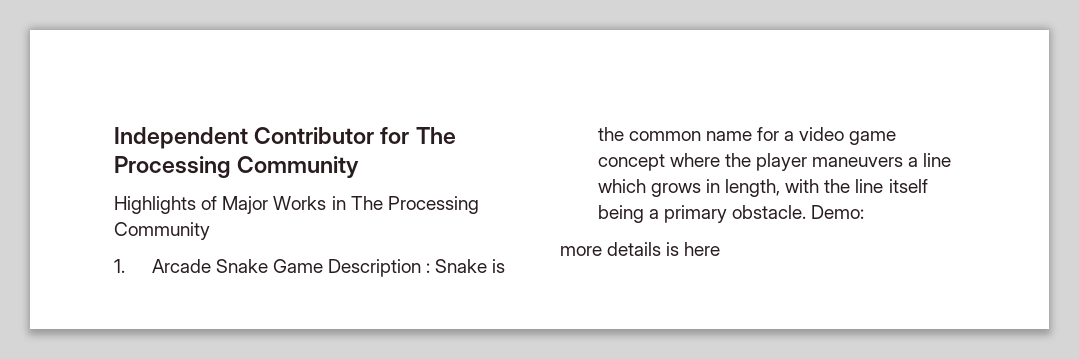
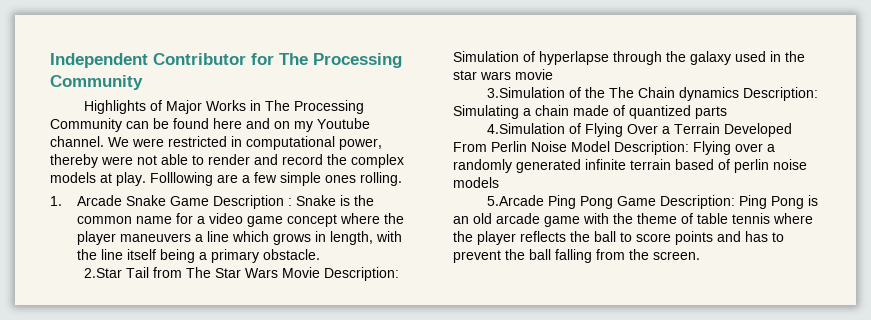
(210, 231) none -> [126,118,370,132] [50,136,382,150] [50,154,404,168] [50,172,402,186] can be found here and on my Youtube channel. We were restricted in computational power, thereby were not able to render and record the complex models at play. Folllowing are a few simple ones rolling.
[811,205,865,219] [560,242,721,256] Demo: // more details is here -> [83,267,399,281] [453,51,805,65] [453,69,553,80] [486,87,818,101] [453,105,727,119] [486,123,792,137] [453,141,775,155] [453,159,807,173] [453,177,499,188] [486,195,818,209] [453,213,813,227] [453,231,784,245] [453,249,700,263] // 2.Star Tail from The Star Wars Movie Description: Simulation of hyperlapse through the galaxy used in the star wars movie // 3.Simulation of the The Chain dynamics Description: Simulating a chain made of quantized parts // 4.Simulation of Flying Over a Terrain Developed From Perlin Noise Model Description: Flying over a randomly generated infinite terrain based of perlin noise models // 5.Arcade Ping Pong Game Description: Ping Pong is an old arcade game with the theme of table tennis where the player reflects the ball to score points and has to prevent the ball falling from the screen.

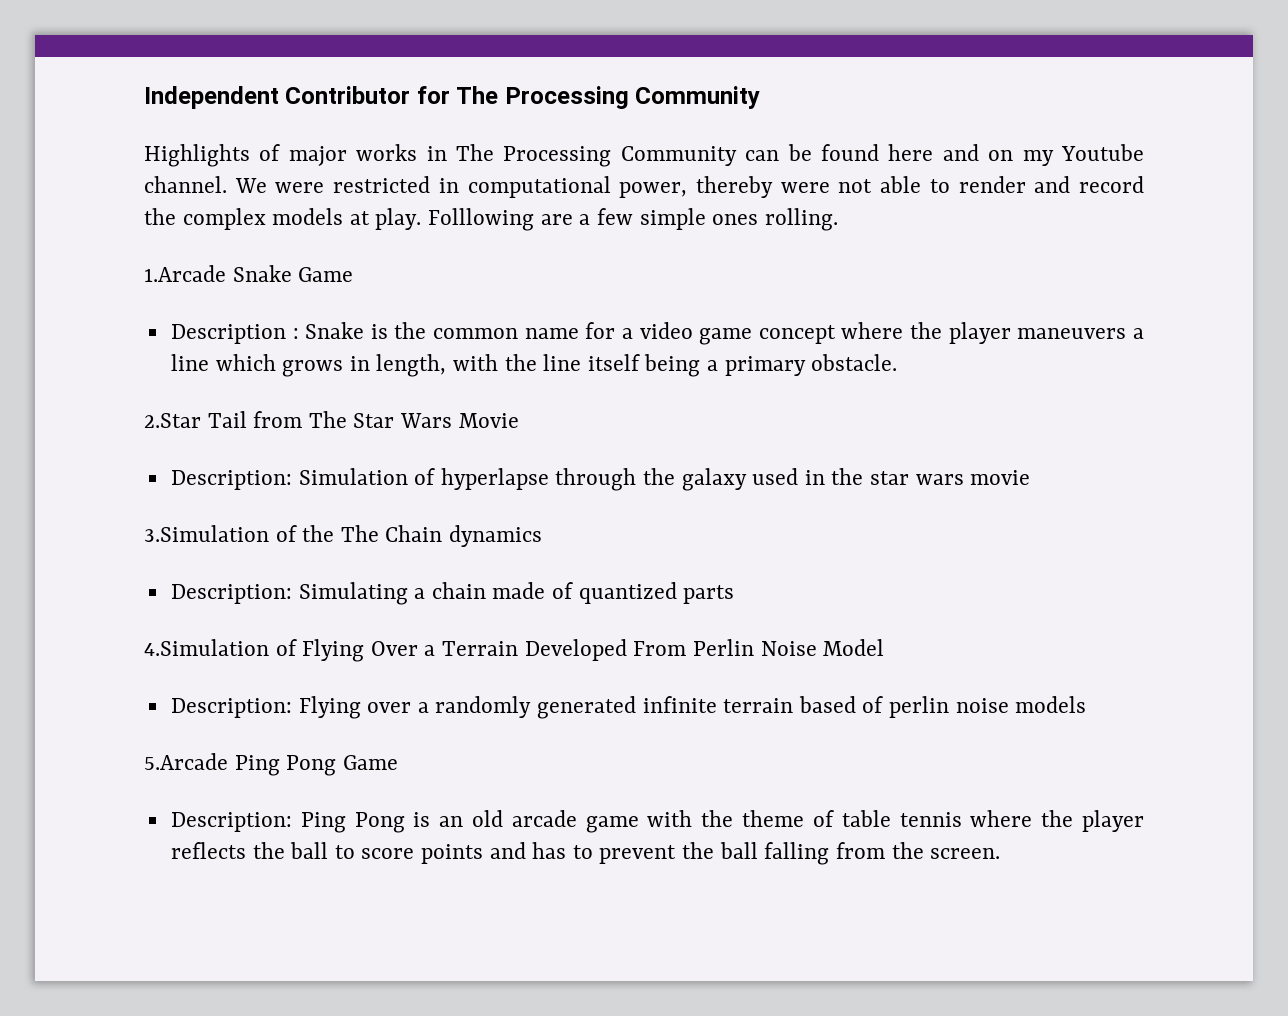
[165,100,246,114] Major Works -> [288,144,418,166] major works
[50,195,122,206] 1. Arcade -> [144,265,226,282] 1.Arcade
(209, 201) none -> (354, 274) //
(320, 272) none -> (519, 420) //
(739, 94) none -> (543, 536) //
(610, 146) none -> (885, 647) //
(656, 201) none -> (398, 762) //

